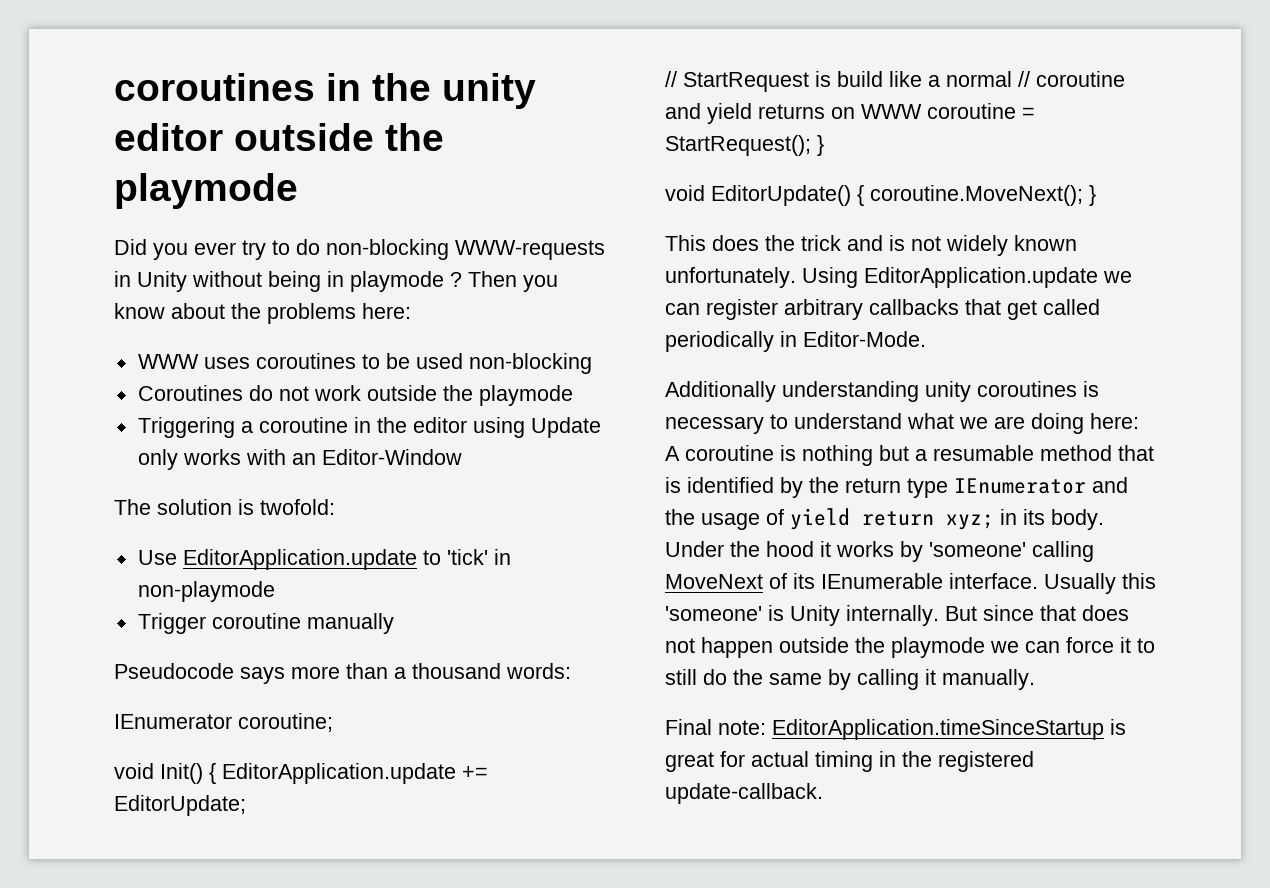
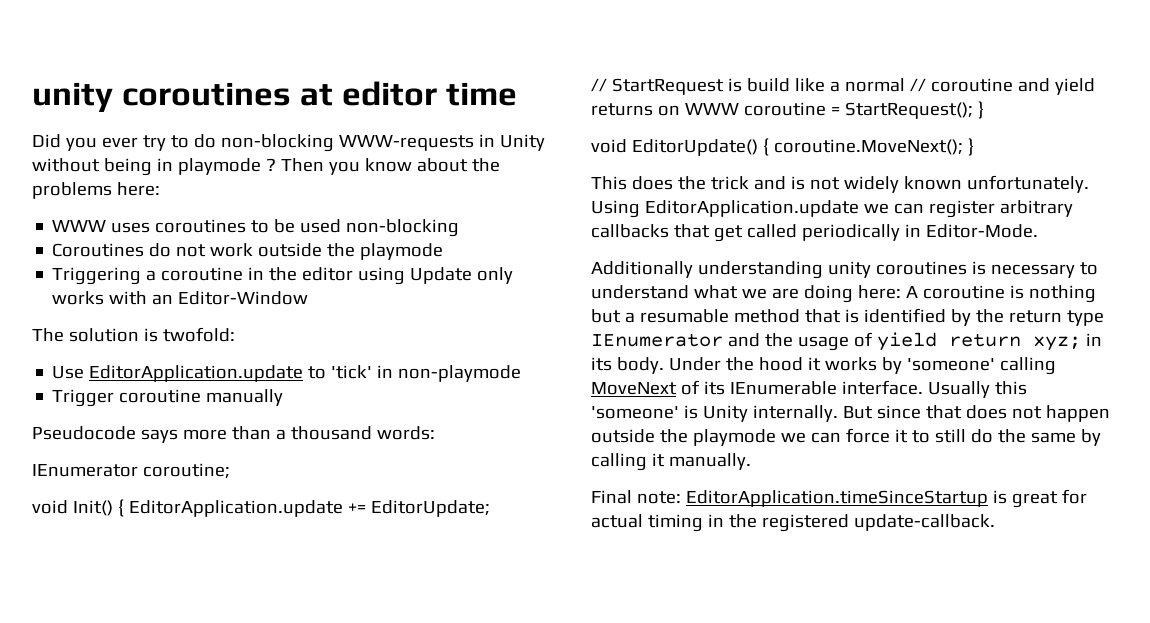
[114,73,536,109] [114,123,444,151] [114,173,298,209] coroutines in the unity editor outside the playmode -> [32,81,518,112] unity coroutines at editor time

